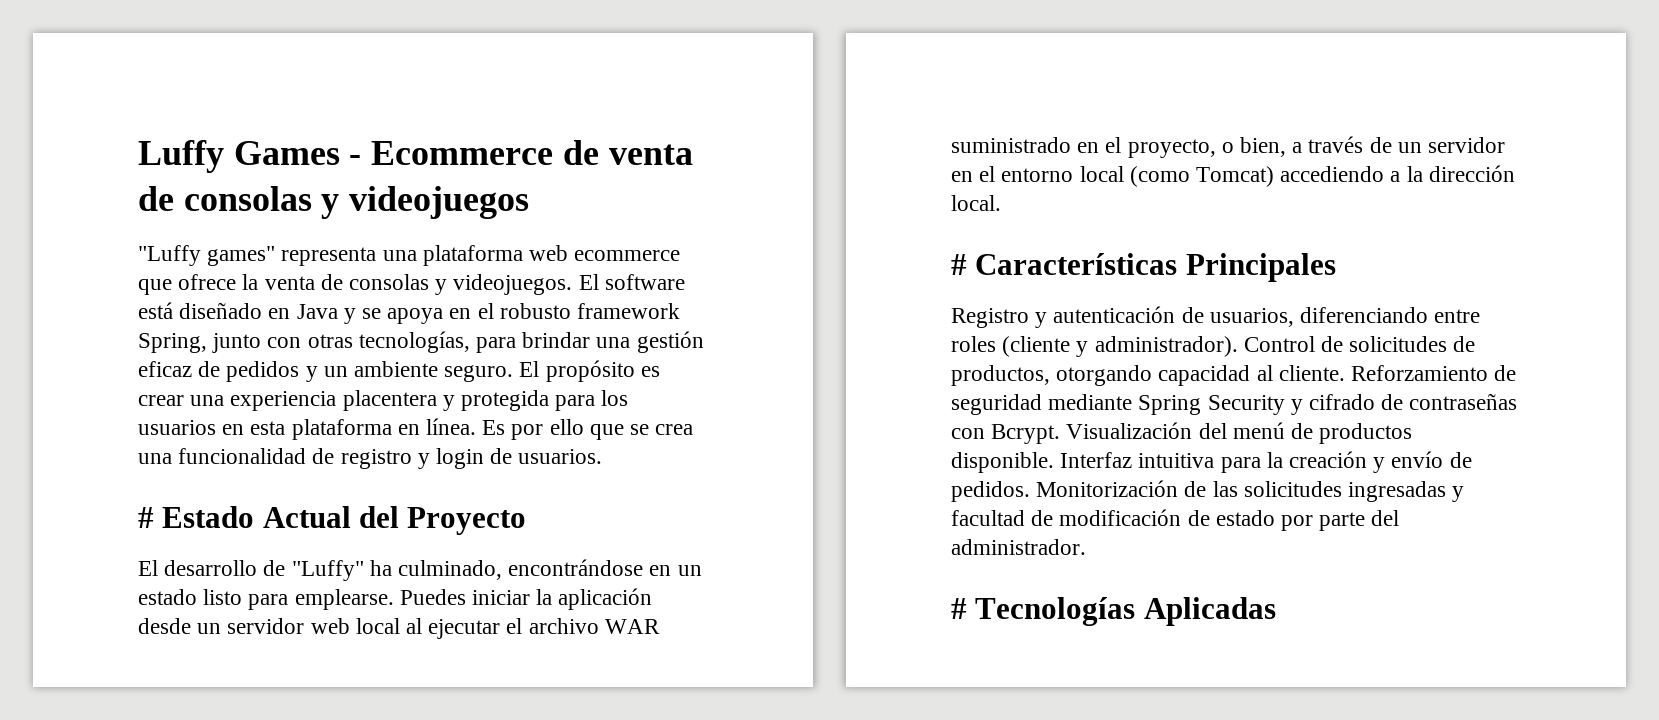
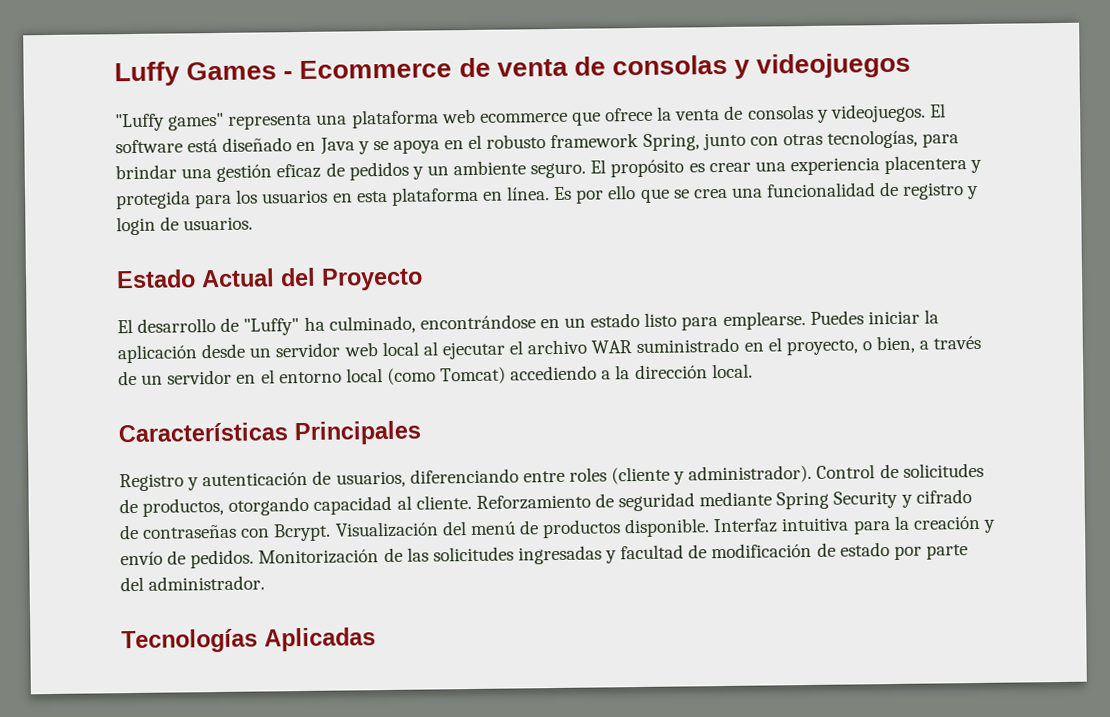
[138,507,154,528] # -> (254, 223) none
[951,254,967,275] # -> (753, 371) none
[951,598,967,619] # -> (266, 583) none

